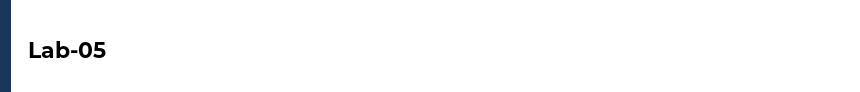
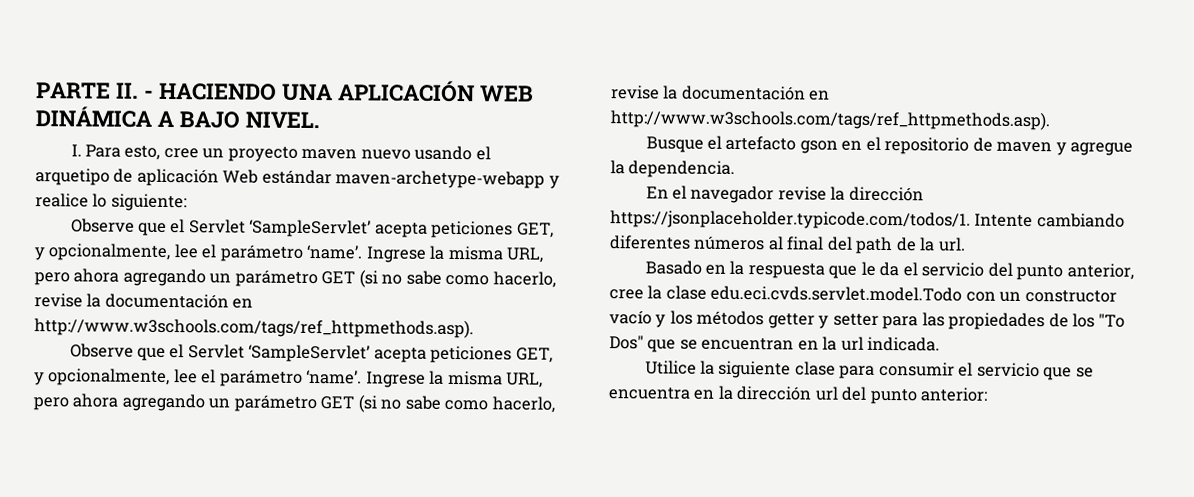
[28,41,106,58] Lab-05 -> [36,80,534,103] [35,106,320,129] [70,144,491,162] [35,168,560,189] [35,193,187,212] [70,218,554,239] [34,243,545,263] [34,268,556,288] [34,293,254,309] [34,317,474,339] [69,343,553,364] [34,368,544,388] [33,393,555,413] [611,85,831,101] [610,109,1050,131] [645,135,1134,156] [610,160,736,178] [645,185,924,204] [610,210,1125,230] [609,235,966,255] [644,260,1134,281] [609,285,1117,303] [609,310,1126,331] [609,335,941,353] [644,360,1094,381] [608,385,989,405] PARTE II. - HACIENDO UNA APLICACIÓN WEB DINÁMICA A BAJO NIVEL. // I. Para esto, cree un proyecto maven nuevo usando el arquetipo de aplicación Web estándar maven-archetype-webapp y realice lo siguiente: // Observe que el Servlet ‘SampleServlet’ acepta peticiones GET, y opcionalmente, lee el parámetro ‘name’. Ingrese la misma URL, pero ahora agregando un parámetro GET (si no sabe como hacerlo, revise la documentación en http://www.w3schools.com/tags/ref_httpmethods.asp). // Observe que el Servlet ‘SampleServlet’ acepta peticiones GET, y opcionalmente, lee el parámetro ‘name’. Ingrese la misma URL, pero ahora agregando un parámetro GET (si no sabe como hacerlo, revise la documentación en http://www.w3schools.com/tags/ref_httpmethods.asp). // Busque el artefacto gson en el repositorio de maven y agregue la dependencia. // En el navegador revise la dirección https://jsonplaceholder.typicode.com/todos/1. Intente cambiando diferentes números al final del path de la url. // Basado en la respuesta que le da el servicio del punto anterior, cree la clase edu.eci.cvds.servlet.model.Todo con un constructor vacío y los métodos getter y setter para las propiedades de los "To Dos" que se encuentran en la url indicada. // Utilice la siguiente clase para consumir el servicio que se encuentra en la dirección url del punto anterior:

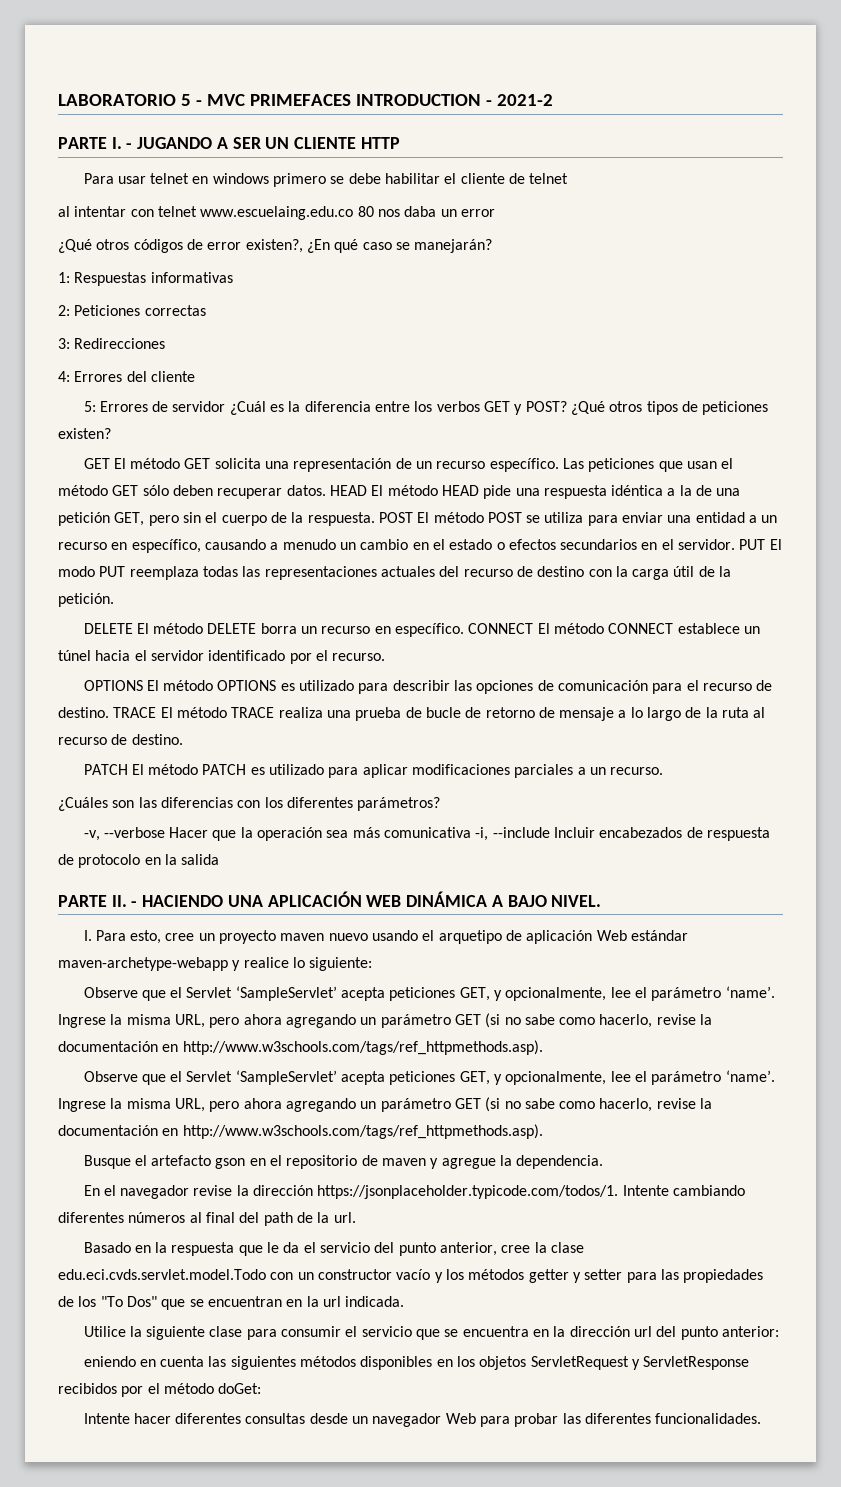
(36, 90) none -> [58,94,553,106] [58,137,400,149] [83,173,569,187] [58,206,495,220] [58,239,493,253] [58,272,233,286] [58,305,206,316] [58,338,166,349] [58,371,195,382] [83,401,769,415] [58,428,111,439] [83,458,734,472] [58,485,741,499] [58,512,778,526] [58,539,782,553] [58,566,732,580] [58,593,114,607] [83,623,760,637] [58,650,386,664] [83,680,773,694] [58,707,766,721] [58,734,183,745] [83,764,664,778] [58,797,441,811] [83,827,770,841] [58,854,220,868] LABORATORIO 5 - MVC PRIMEFACES INTRODUCTION - 2021-2 // PARTE I. - JUGANDO A SER UN CLIENTE HTTP // Para usar telnet en windows primero se debe habilitar el cliente de telnet // al intentar con telnet www.escuelaing.edu.co 80 nos daba un error // ¿Qué otros códigos de error existen?, ¿En qué caso se manejarán? // 1: Respuestas informativas // 2: Peticiones correctas // 3: Redirecciones // 4: Errores del cliente // 5: Errores de servidor ¿Cuál es la diferencia entre los verbos GET y POST? ¿Qué otros tipos de peticiones existen? // GET El método GET solicita una representación de un recurso específico. Las peticiones que usan el método GET sólo deben recuperar datos. HEAD El método HEAD pide una respuesta idéntica a la de una petición GET, pero sin el cuerpo de la respuesta. POST El método POST se utiliza para enviar una entidad a un recurso en específico, causando a menudo un cambio en el estado o efectos secundarios en el servidor. PUT El modo PUT reemplaza todas las representaciones actuales del recurso de destino con la carga útil de la petición. // DELETE El método DELETE borra un recurso en específico. CONNECT El método CONNECT establece un túnel hacia el servidor identificado por el recurso. // OPTIONS El método OPTIONS es utilizado para describir las opciones de comunicación para el recurso de destino. TRACE El método TRACE realiza una prueba de bucle de retorno de mensaje a lo largo de la ruta al recurso de destino. // PATCH El método PATCH es utilizado para aplicar modificaciones parciales a un recurso. // ¿Cuáles son las diferencias con los diferentes parámetros? // -v, --verbose Hacer que la operación sea más comunicativa -i, --include Incluir encabezados de respuesta de protocolo en la salida //
(989, 394) none -> [83,1356,750,1370] [58,1383,262,1397] [83,1413,762,1427] // eniendo en cuenta las siguientes métodos disponibles en los objetos ServletRequest y ServletResponse recibidos por el método doGet: // Intente hacer diferentes consultas desde un navegador Web para probar las diferentes funcionalidades.

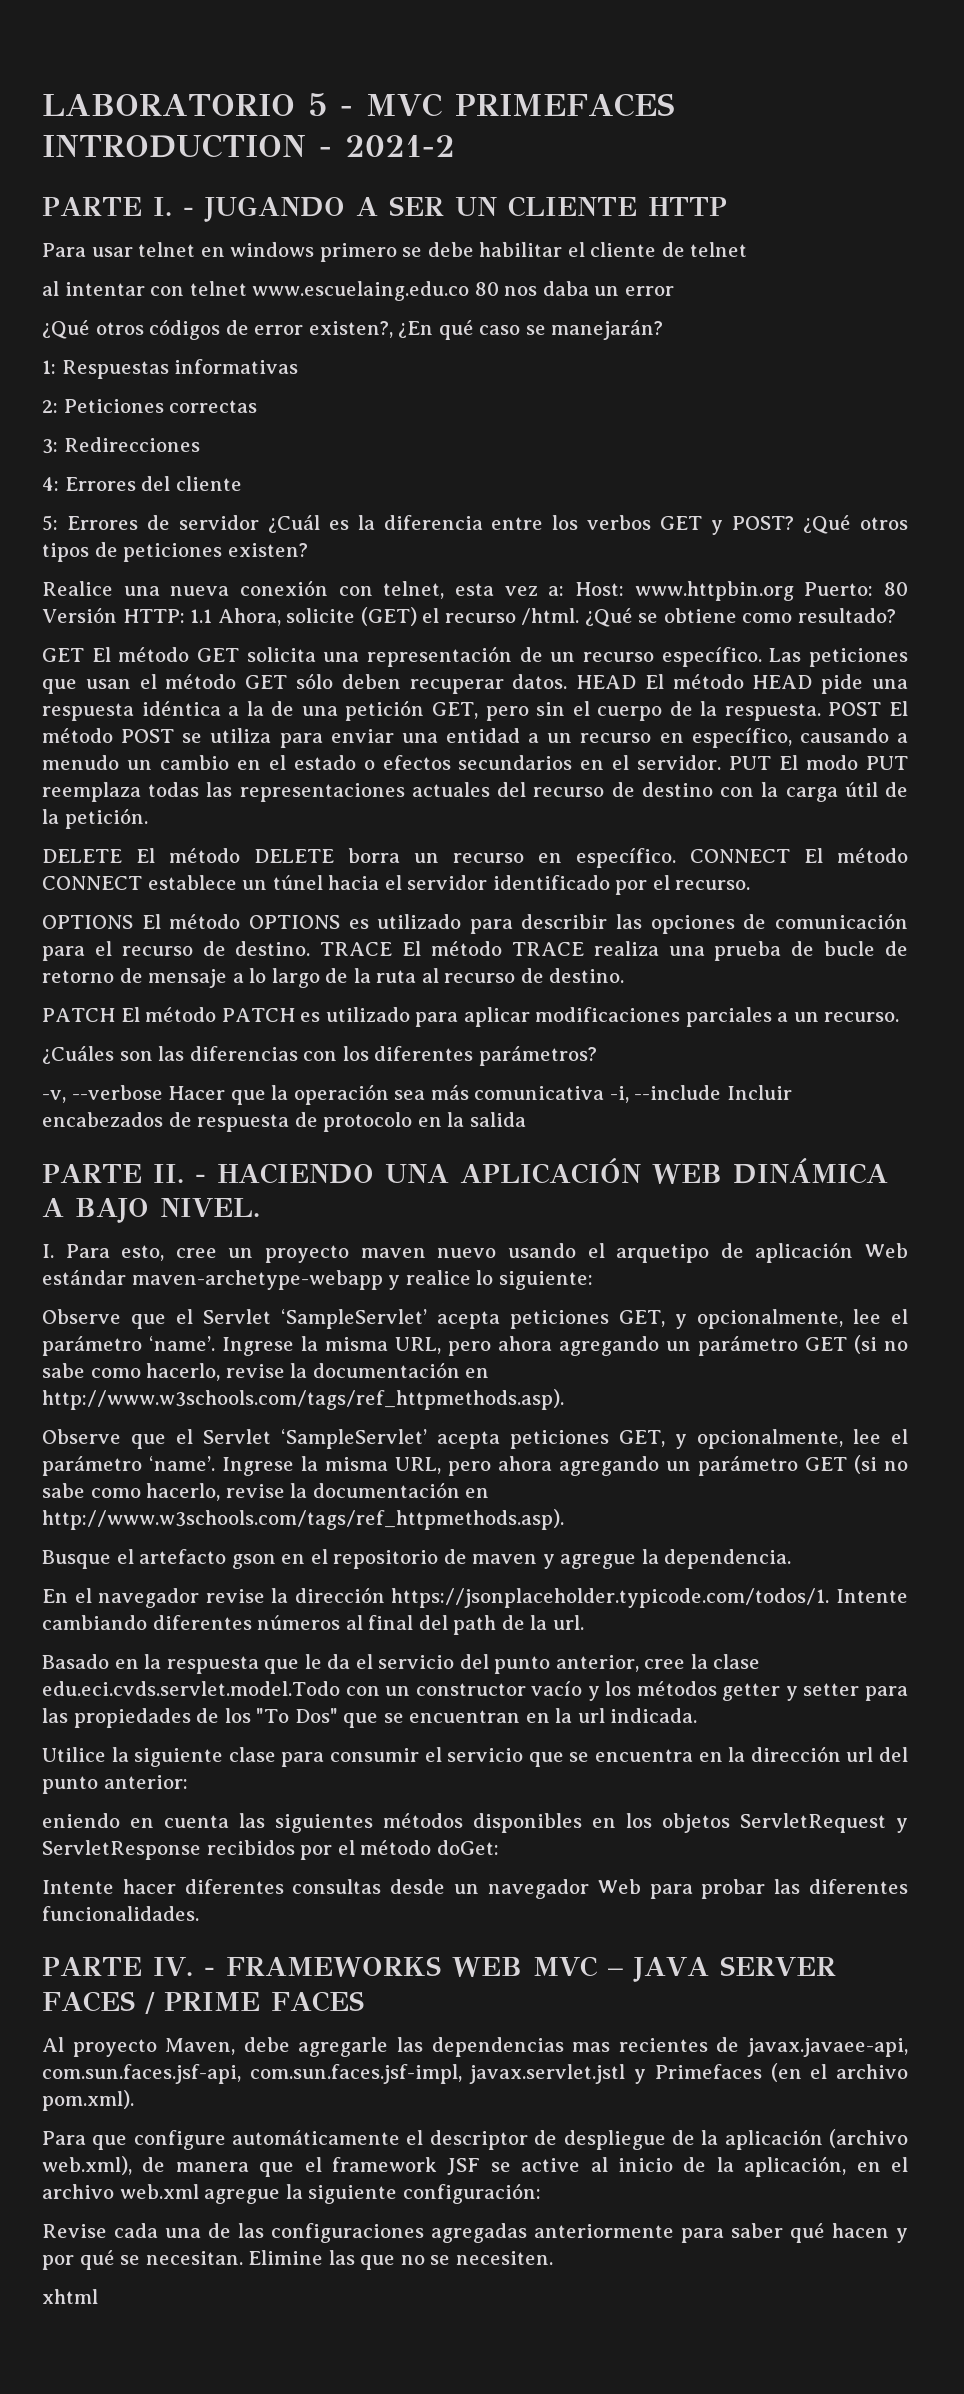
(111, 433) none -> [42,580,908,601] [42,607,896,627] // Realice una nueva conexión con telnet, esta vez a: Host: www.httpbin.org Puerto: 80 Versión HTTP: 1.1 Ahora, solicite (GET) el recurso /html. ¿Qué se obtiene como resultado?
(762, 1418) none -> [42,1956,836,1982] [42,1991,364,2014] [42,2037,909,2057] [42,2063,908,2084] [42,2090,134,2111] [42,2129,909,2150] [42,2156,908,2177] [42,2183,541,2204] [42,2223,908,2243] [42,2250,553,2270] [42,2289,98,2304] // PARTE IV. - FRAMEWORKS WEB MVC – JAVA SERVER FACES / PRIME FACES // Al proyecto Maven, debe agregarle las dependencias mas recientes de javax.javaee-api, com.sun.faces.jsf-api, com.sun.faces.jsf-impl, javax.servlet.jstl y Primefaces (en el archivo pom.xml). // Para que configure automáticamente el descriptor de despliegue de la aplicación (archivo web.xml), de manera que el framework JSF se active al inicio de la aplicación, en el archivo web.xml agregue la siguiente configuración: // Revise cada una de las configuraciones agregadas anteriormente para saber qué hacen y por qué se necesitan. Elimine las que no se necesiten. // xhtml

